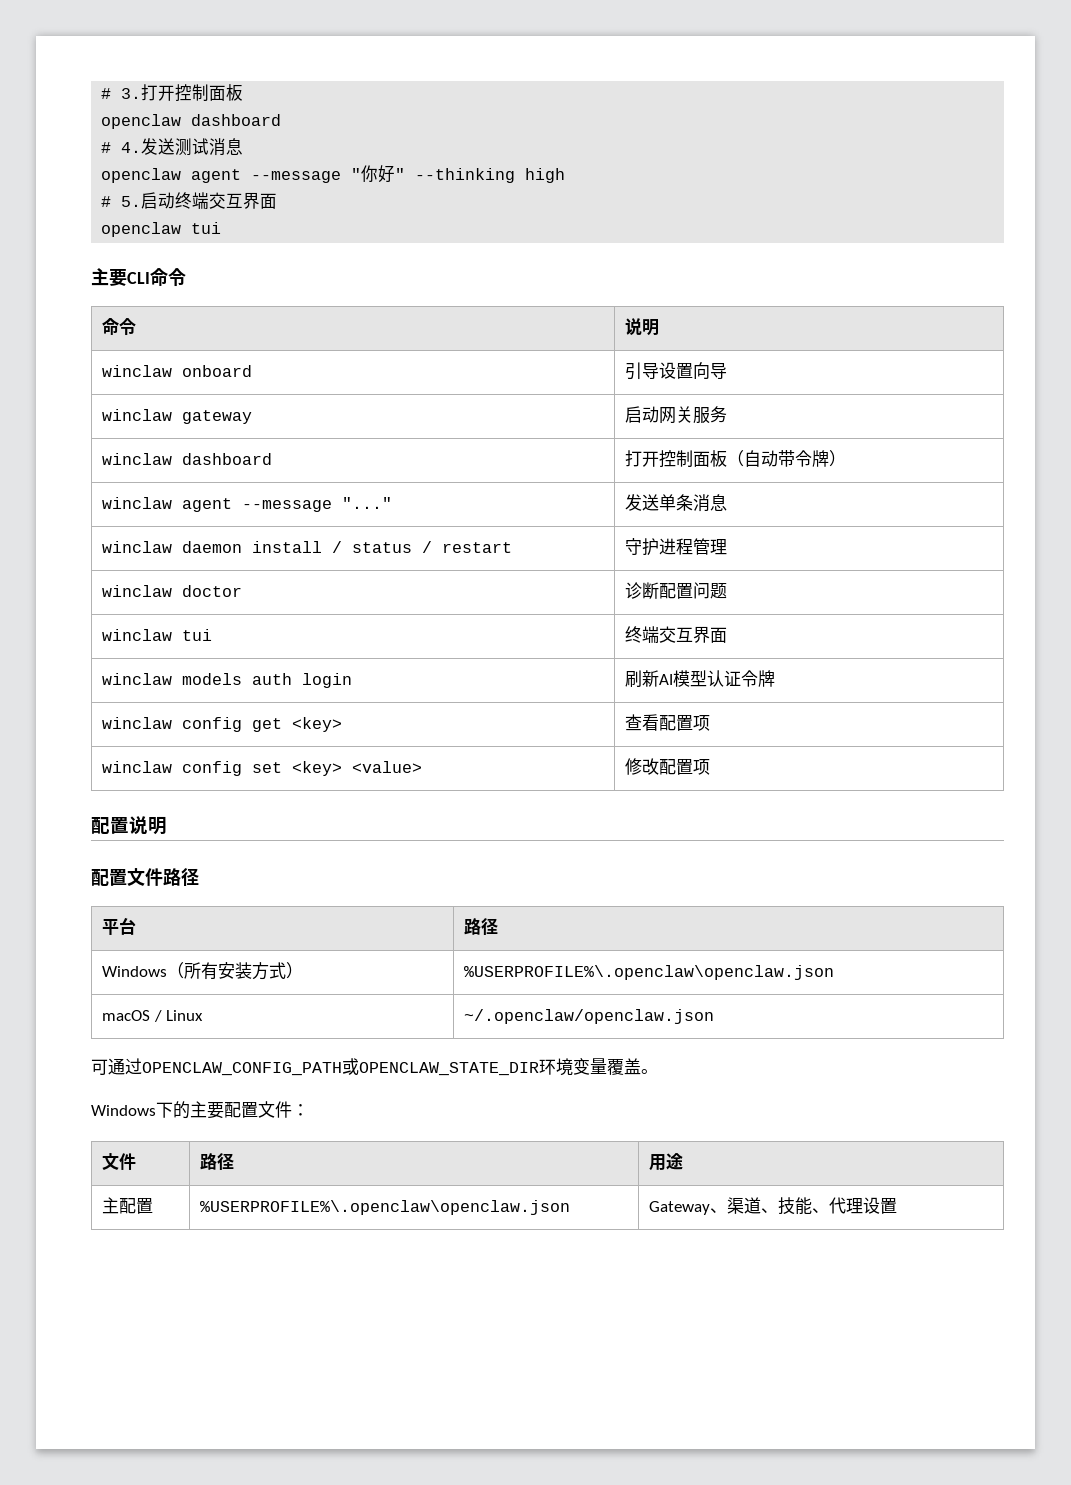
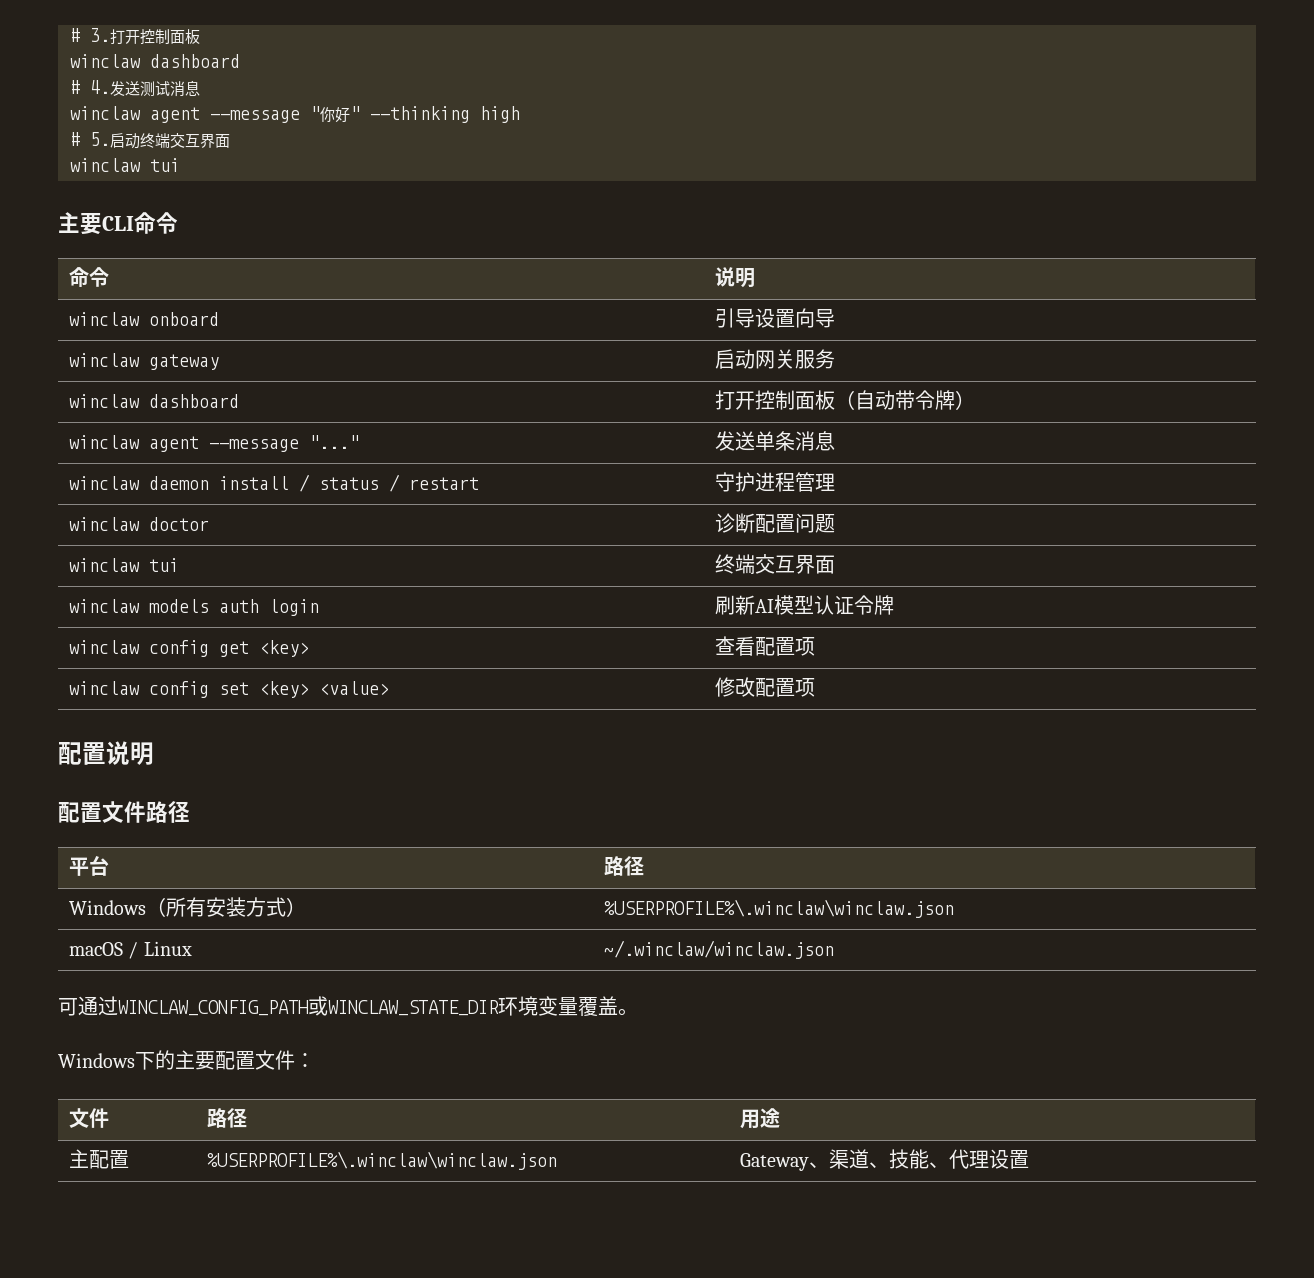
[101,114,182,129] openclaw -> [70,54,141,68] winclaw
[101,168,182,183] openclaw -> [70,106,141,120] winclaw
[101,222,182,237] openclaw -> [70,158,141,172] winclaw
[464,965,835,980] %USERPROFILE%\.openclaw\openclaw.json -> [603,899,954,918] %USERPROFILE%\.winclaw\winclaw.json
[464,1009,715,1024] ~/.openclaw/openclaw.json -> [603,940,834,959] ~/.winclaw/winclaw.json
[142,1058,539,1076] OPENCLAW_CONFIG_PATH或OPENCLAW_STATE_DIR -> [118,996,499,1016] WINCLAW_CONFIG_PATH或WINCLAW_STATE_DIR
[200,1200,571,1215] %USERPROFILE%\.openclaw\openclaw.json -> [206,1151,557,1170] %USERPROFILE%\.winclaw\winclaw.json

